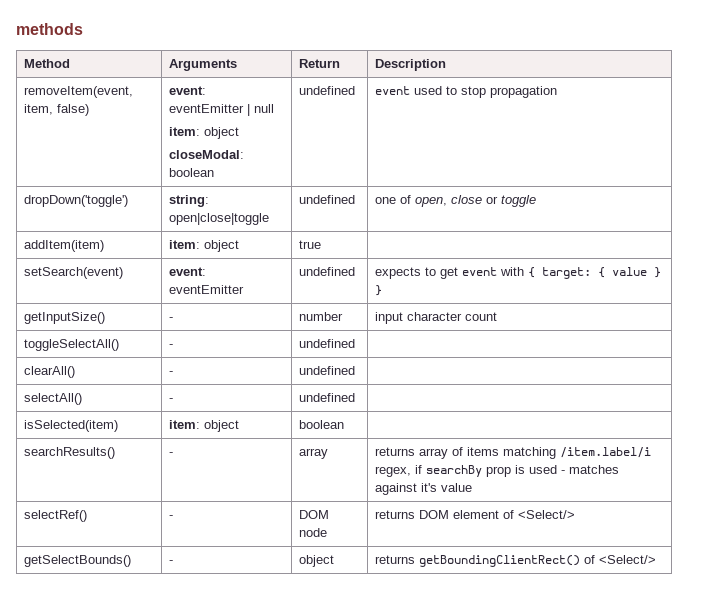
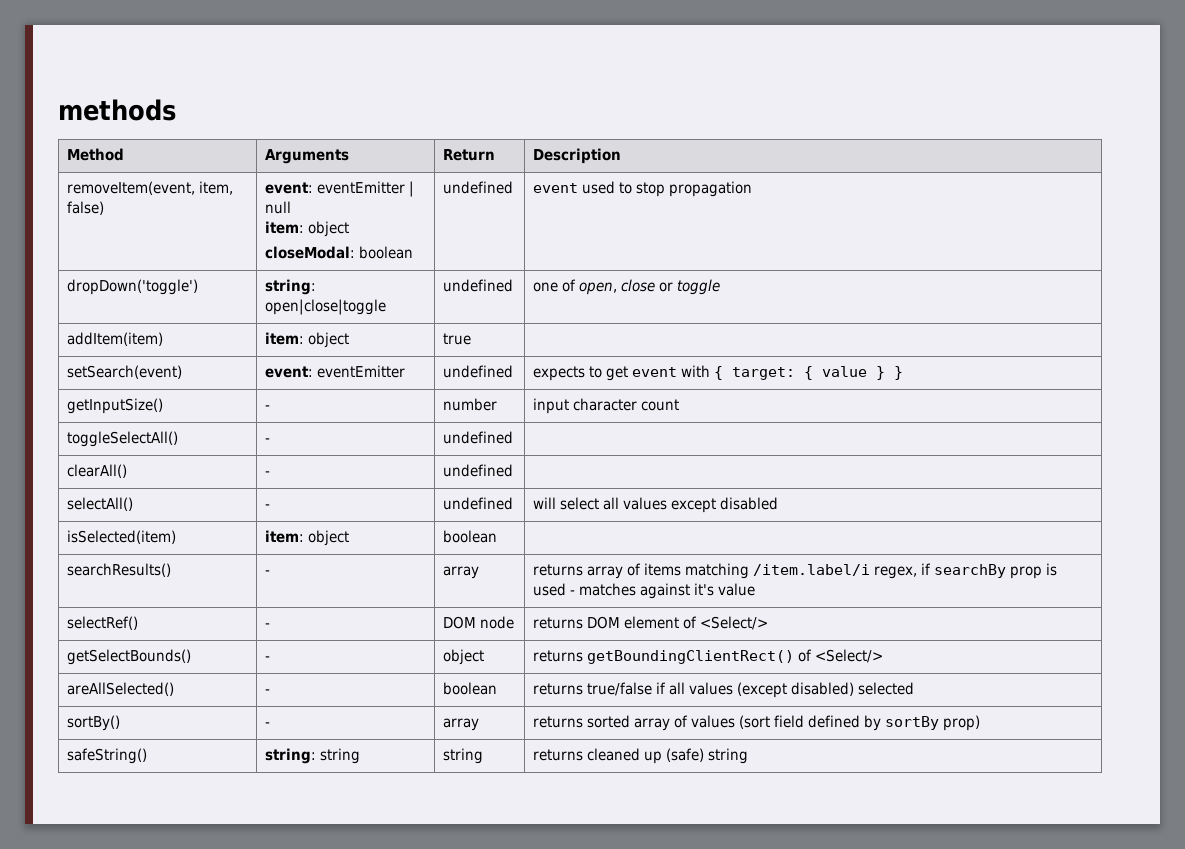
(356, 397) none -> [532,497,778,513] will select all values except disabled
(657, 559) none -> [66,682,174,696] [264,689,270,694] [442,682,497,695] [532,682,914,698] [66,715,120,731] [264,722,270,727] [442,718,479,731] [532,715,980,731] [66,748,147,764] [264,748,360,764] [442,748,483,764] [532,748,748,764] // areAllSelected() | - | boolean | returns true/false if all values (except disabled) selected // sortBy() | - | array | returns sorted array of values (sort field defined by sortBy prop) // safeString() | string: string | string | returns cleaned up (safe) string

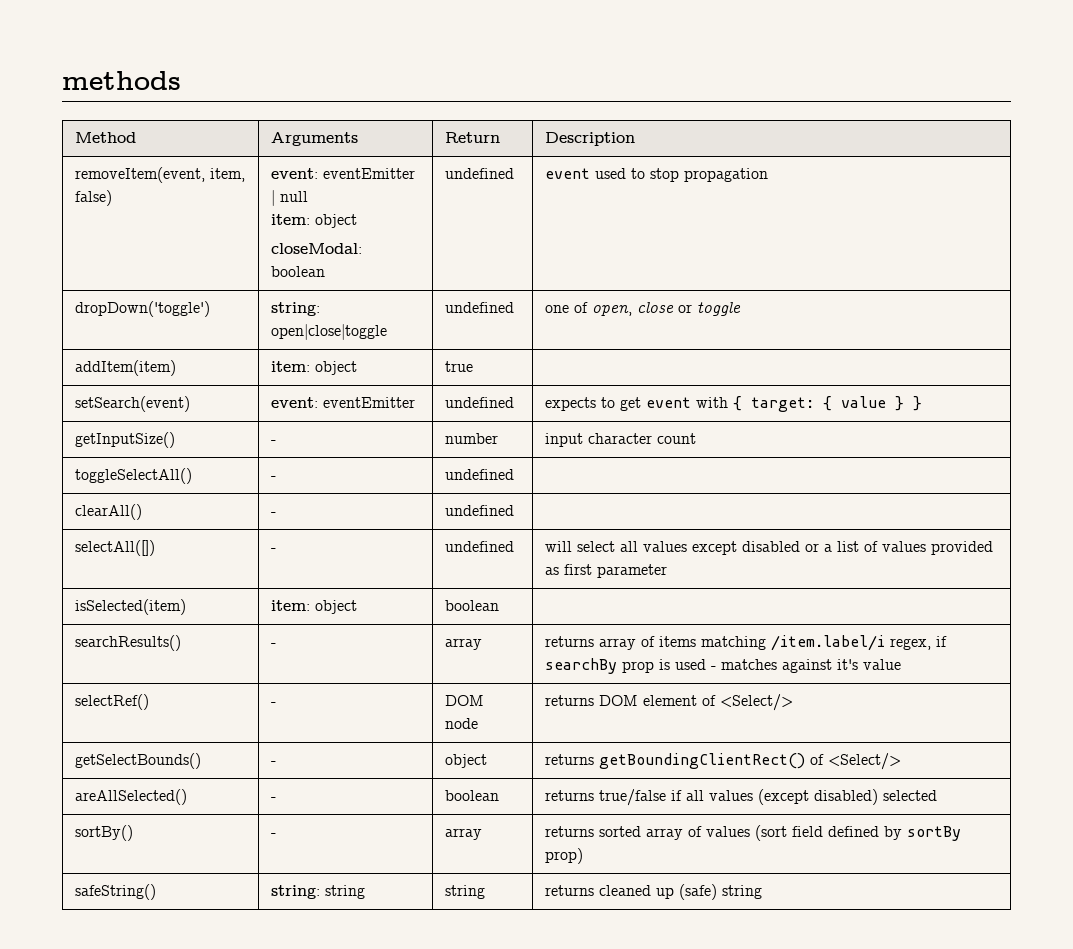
[66,497,133,511] selectAll() -> [75,540,156,556] selectAll([])
(778, 503) none -> [805,541,994,555] [545,564,668,578] or a list of values provided as first parameter

